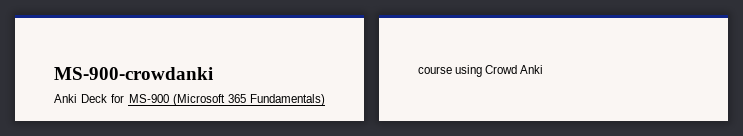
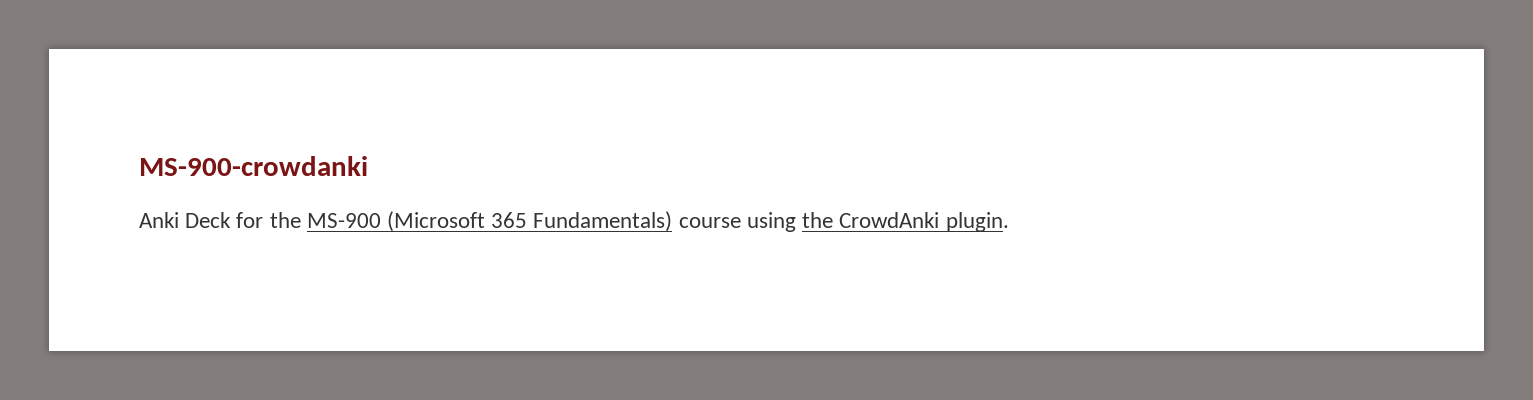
(125, 98) none -> [269,212,301,228] the
[485,65,544,74] Crowd Anki -> [802,212,1009,232] the CrowdAnki plugin.

